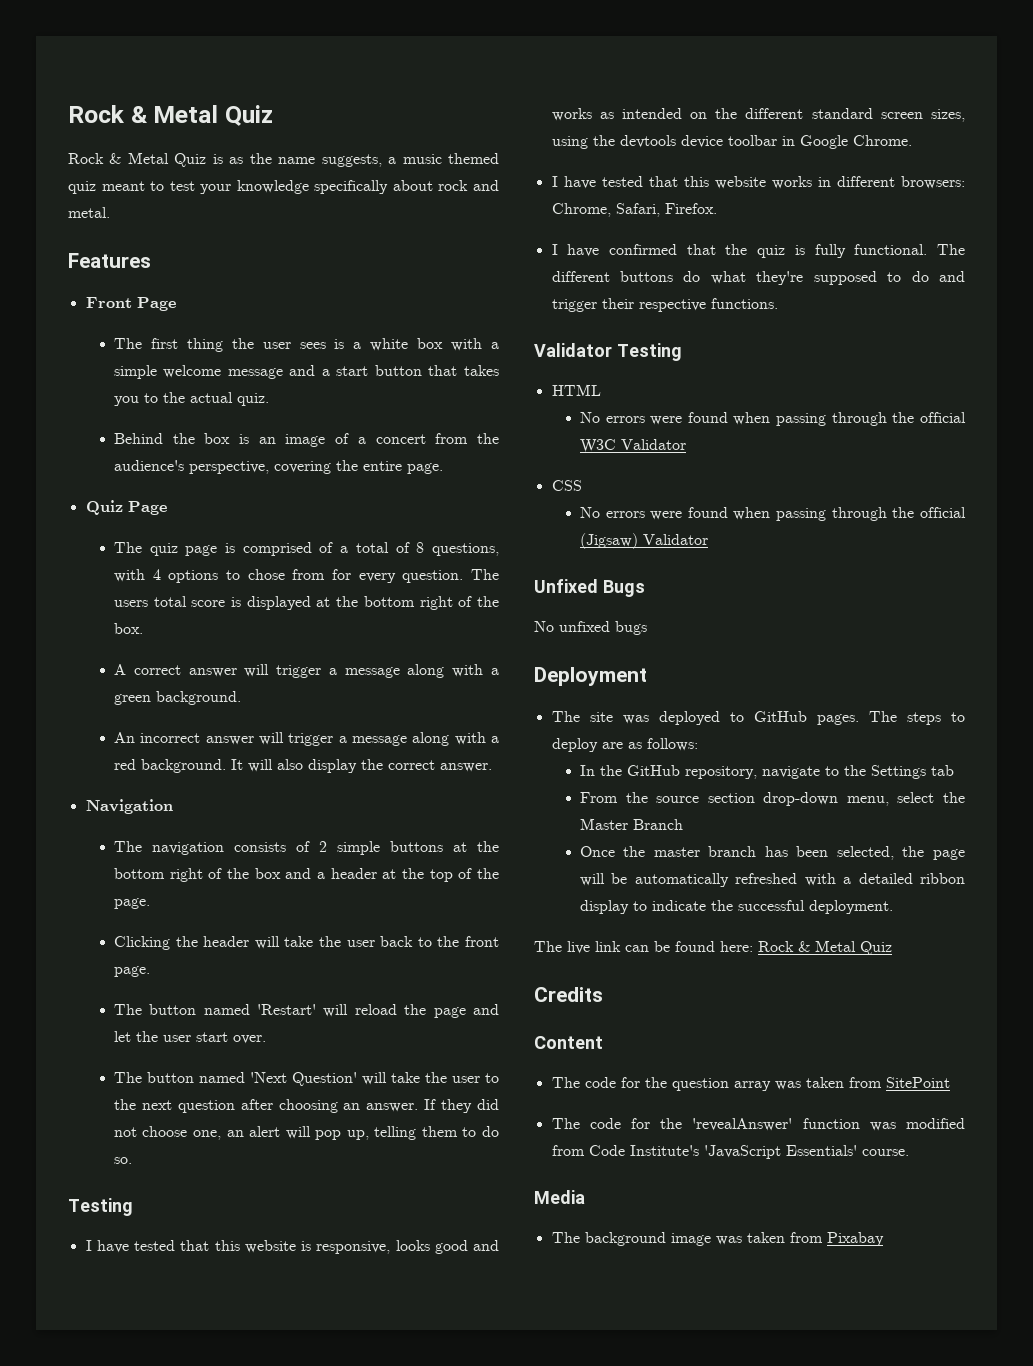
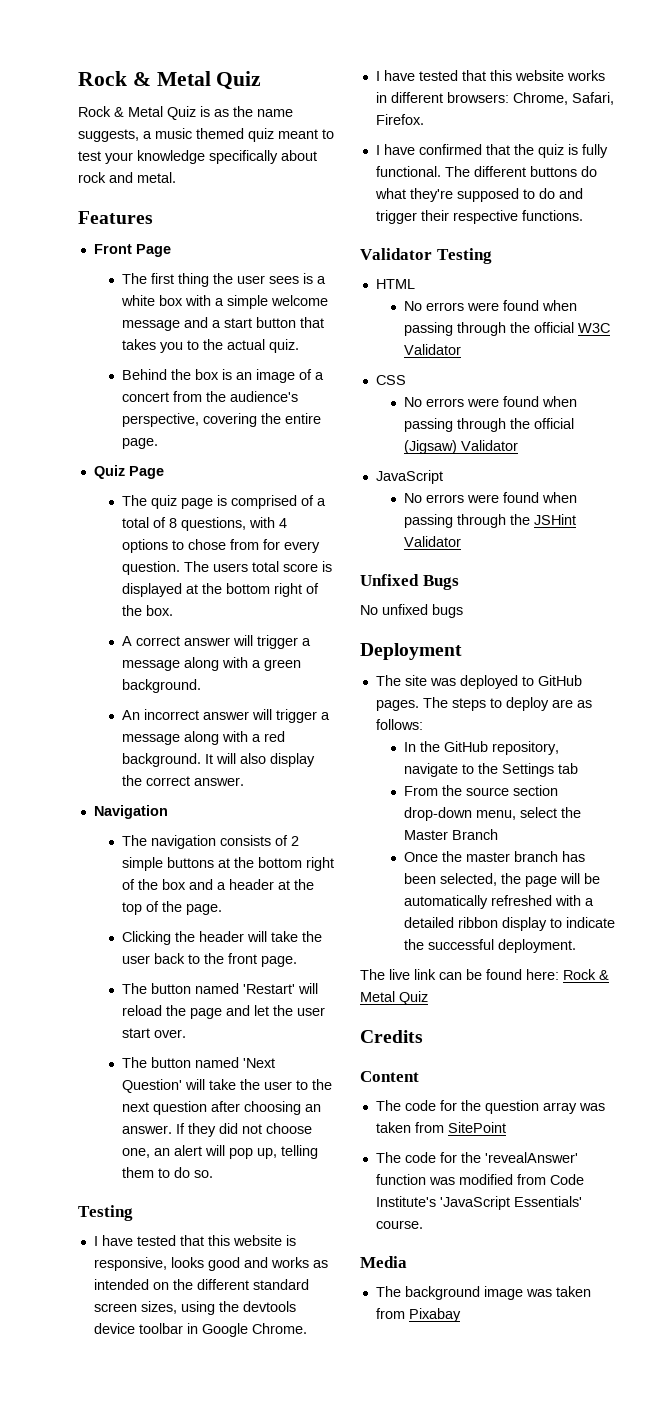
(708, 539) none -> [375,470,443,484] [404,492,578,503] [404,514,577,528] [404,536,462,547] // JavaScript // No errors were found when passing through the JSHint Validator

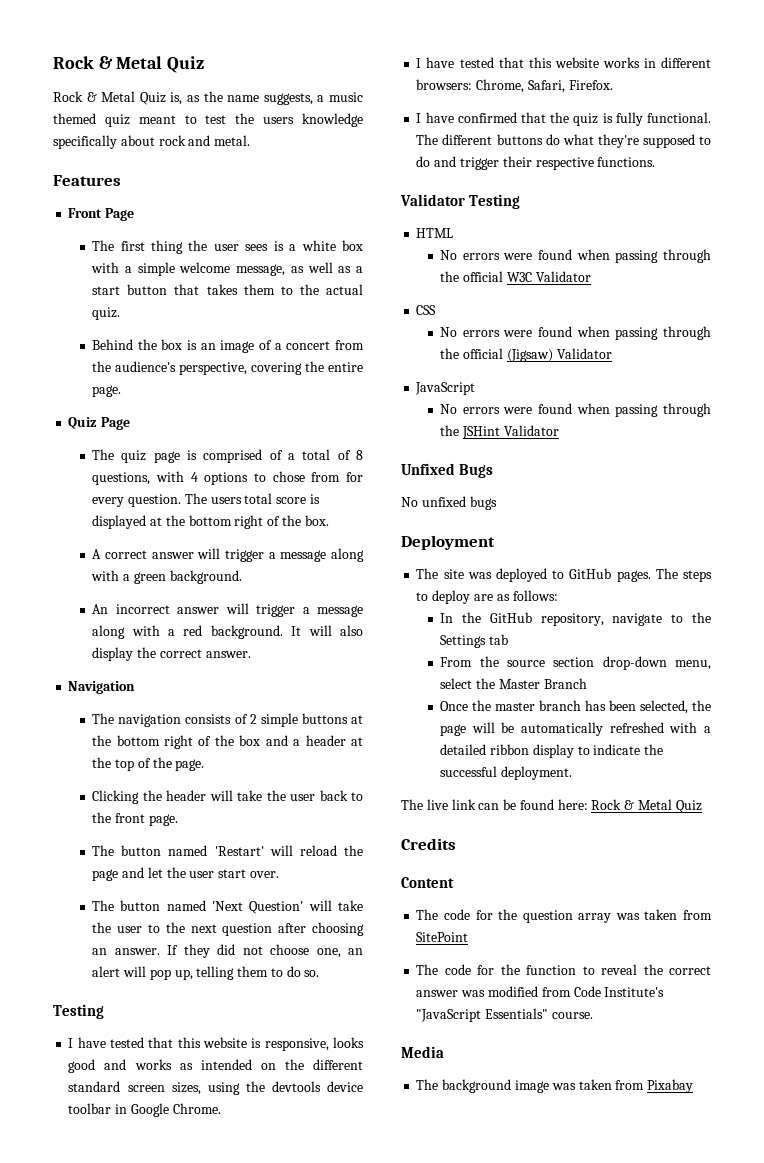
[200,106,210,117] is -> [170,92,183,105] is,
[105,152,133,164] your -> [235,113,295,124] the users
[122,317,209,331] message and -> [236,262,352,276] message, as well as
[160,342,184,353] you -> [243,284,275,295] them
[484,1152,578,1163] [375,1174,426,1185] 'revealAnswer' function -> [526,964,711,975] [416,990,459,997] function to reveal the correct answer
[439,1196,582,1210] 'JavaScript Essentials' -> [416,1008,549,1022] "JavaScript Essentials"

